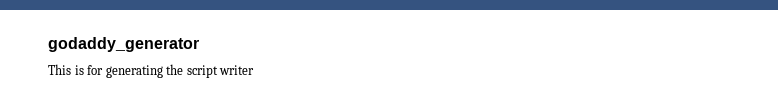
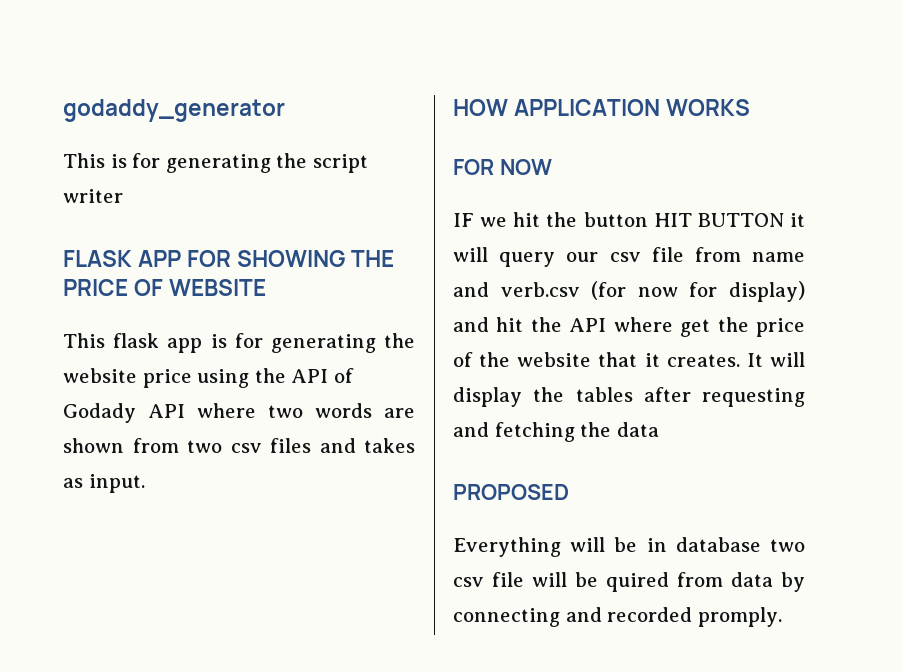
(255, 70) none -> [63,250,395,267] [63,279,267,296] [63,333,415,353] [63,368,354,388] [63,403,415,423] [63,438,415,453] [63,474,145,493] [453,99,751,116] [453,159,552,175] [453,212,805,227] [453,247,805,267] [453,281,805,302] [453,317,805,337] [453,352,805,367] [453,387,805,407] [453,422,659,442] [453,484,569,500] [453,537,805,557] [453,572,805,592] [453,607,782,627] // FLASK APP FOR SHOWING THE PRICE OF WEBSITE // This flask app is for generating the website price using the API of Godady API where two words are shown from two csv files and takes as input. // HOW APPLICATION WORKS // FOR NOW // IF we hit the button HIT BUTTON it will query our csv file from name and verb.csv (for now for display) and hit the API where get the price of the website that it creates. It will display the tables after requesting and fetching the data // PROPOSED // Everything will be in database two csv file will be quired from data by connecting and recorded promply.

